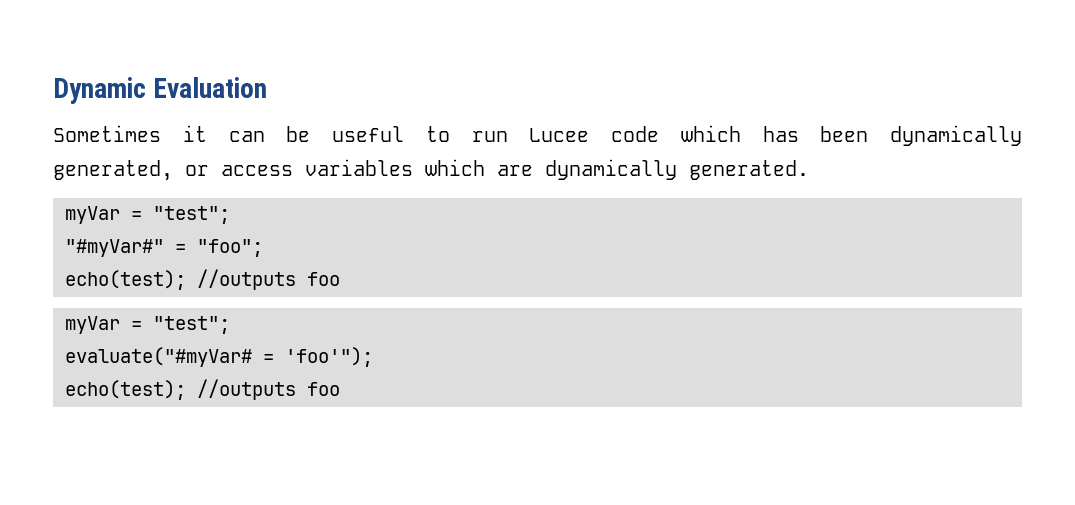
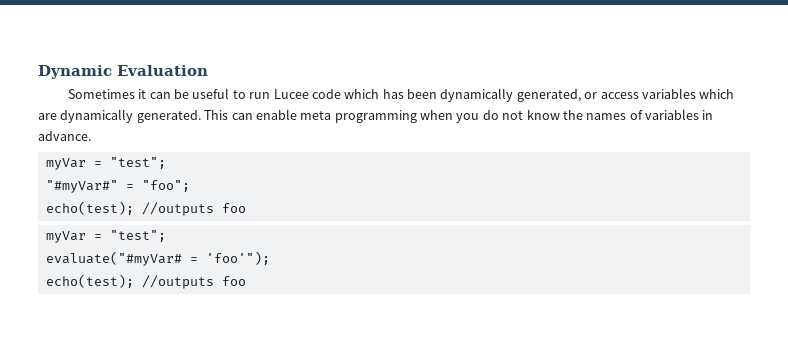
(809, 170) none -> [204,109,714,123] [38,131,91,141] This can enable meta programming when you do not know the names of variables in advance.

